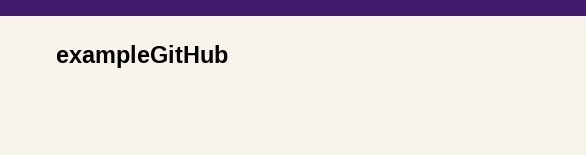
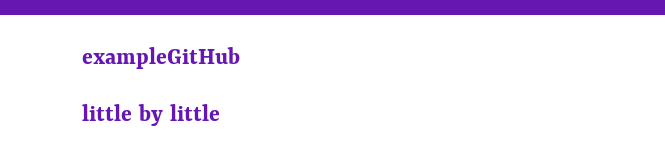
(228, 56) none -> [82,104,220,126] // little by little

